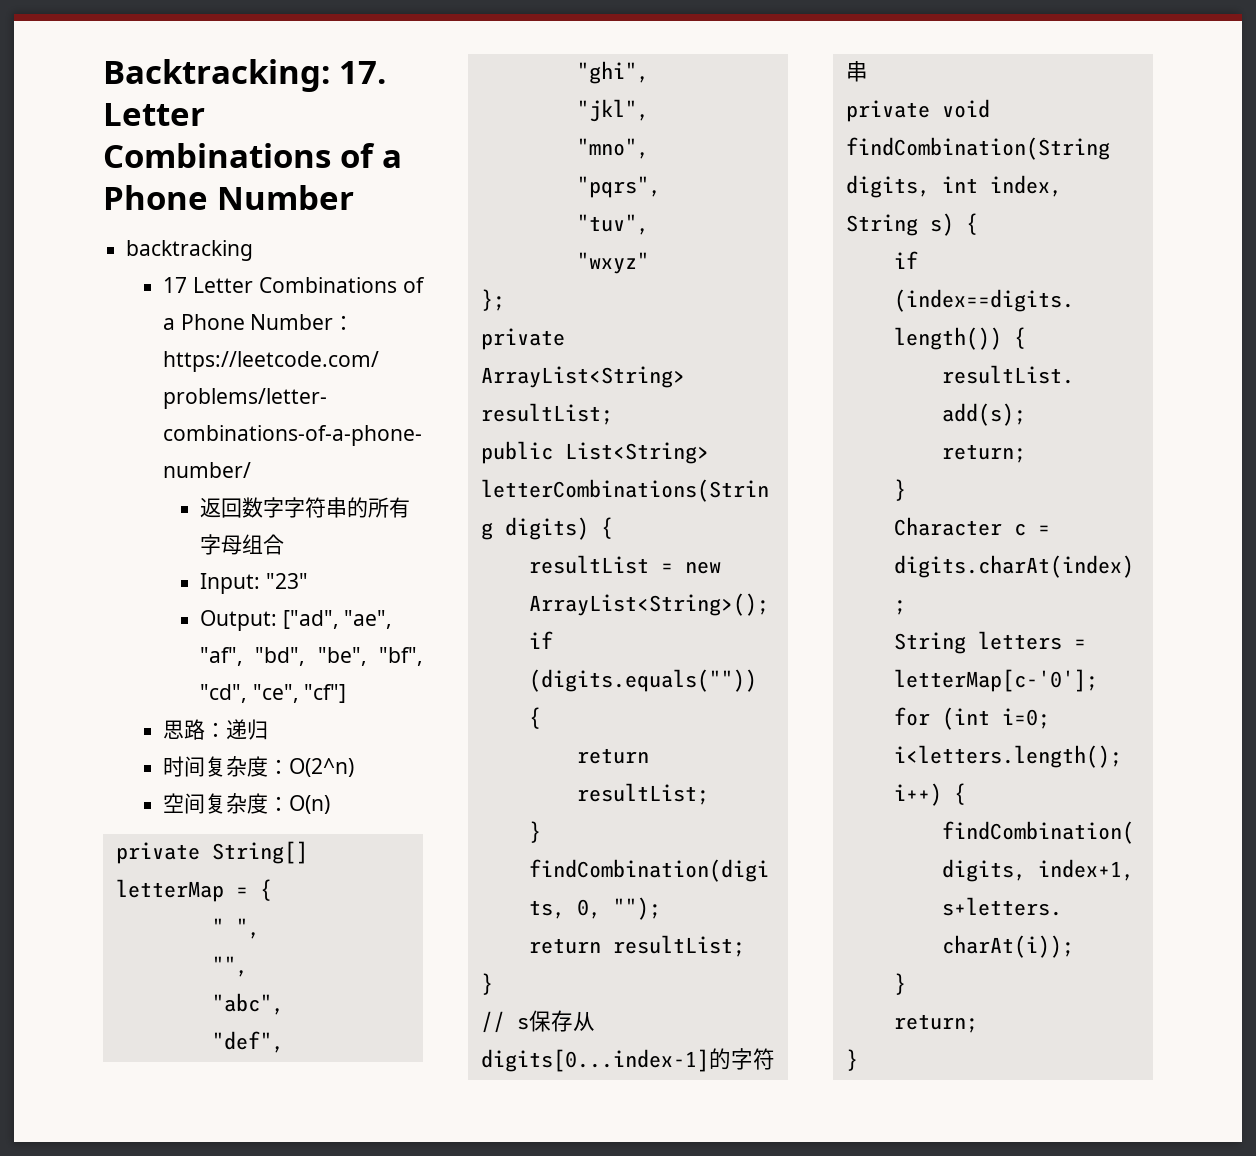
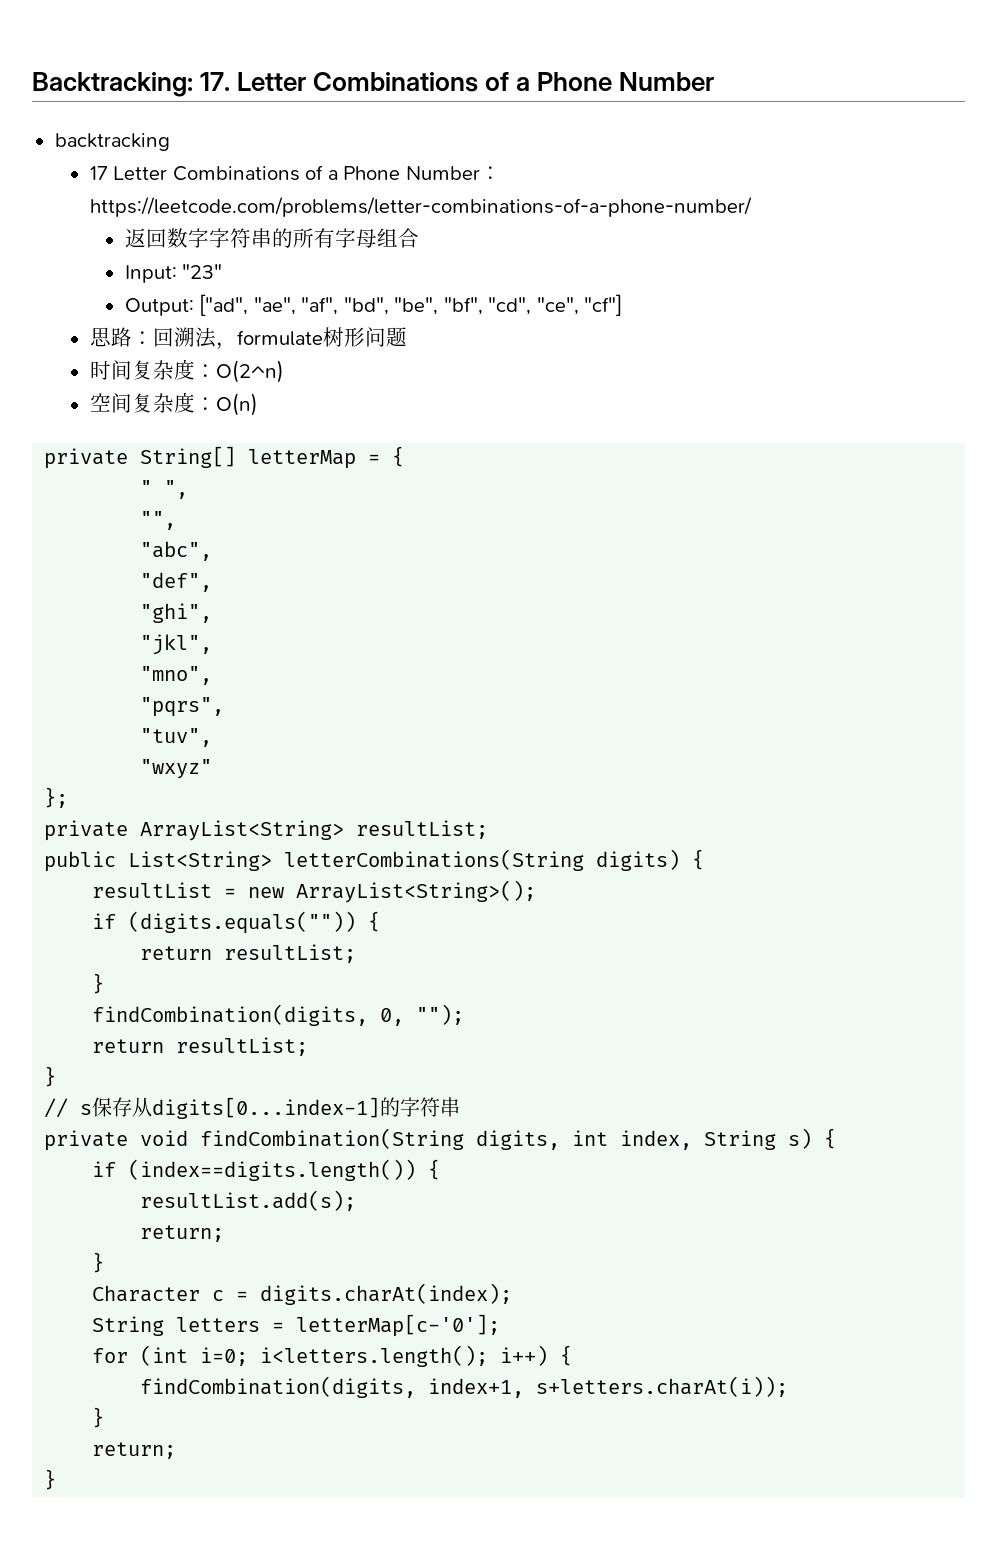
[226,719,269,740] 递归 -> [152,327,407,350] 回溯法，formulate树形问题

